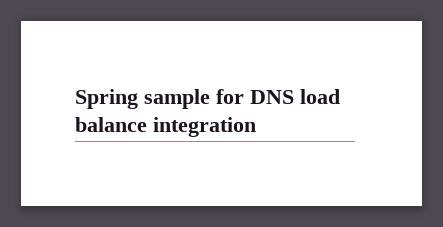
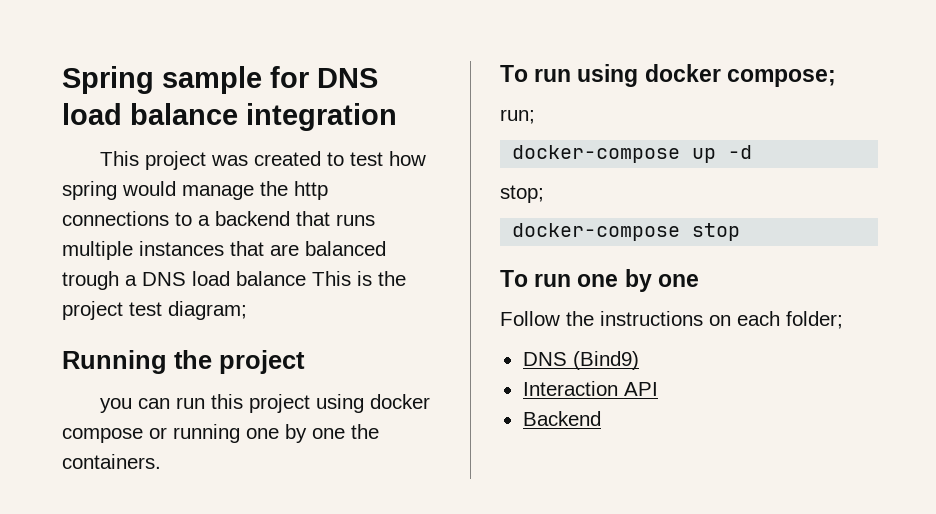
(256, 127) none -> [100,151,427,170] [62,181,328,200] [62,211,375,226] [62,241,386,260] [62,271,406,290] [62,301,247,320] [62,350,305,374] [100,394,431,413] [62,424,379,443] [62,454,161,469] [500,64,836,87] [500,109,535,124] [512,145,753,163] [500,185,544,203] [512,223,741,241] [500,269,699,292] [500,311,843,329] [522,351,639,370] [522,381,658,396] [522,411,601,426] // This project was created to test how spring would manage the http connections to a backend that runs multiple instances that are balanced trough a DNS load balance This is the project test diagram; // Running the project // you can run this project using docker compose or running one by one the containers. // To run using docker compose; // run; // docker-compose up -d // stop; // docker-compose stop // To run one by one // Follow the instructions on each folder; // DNS (Bind9) // Interaction API // Backend

